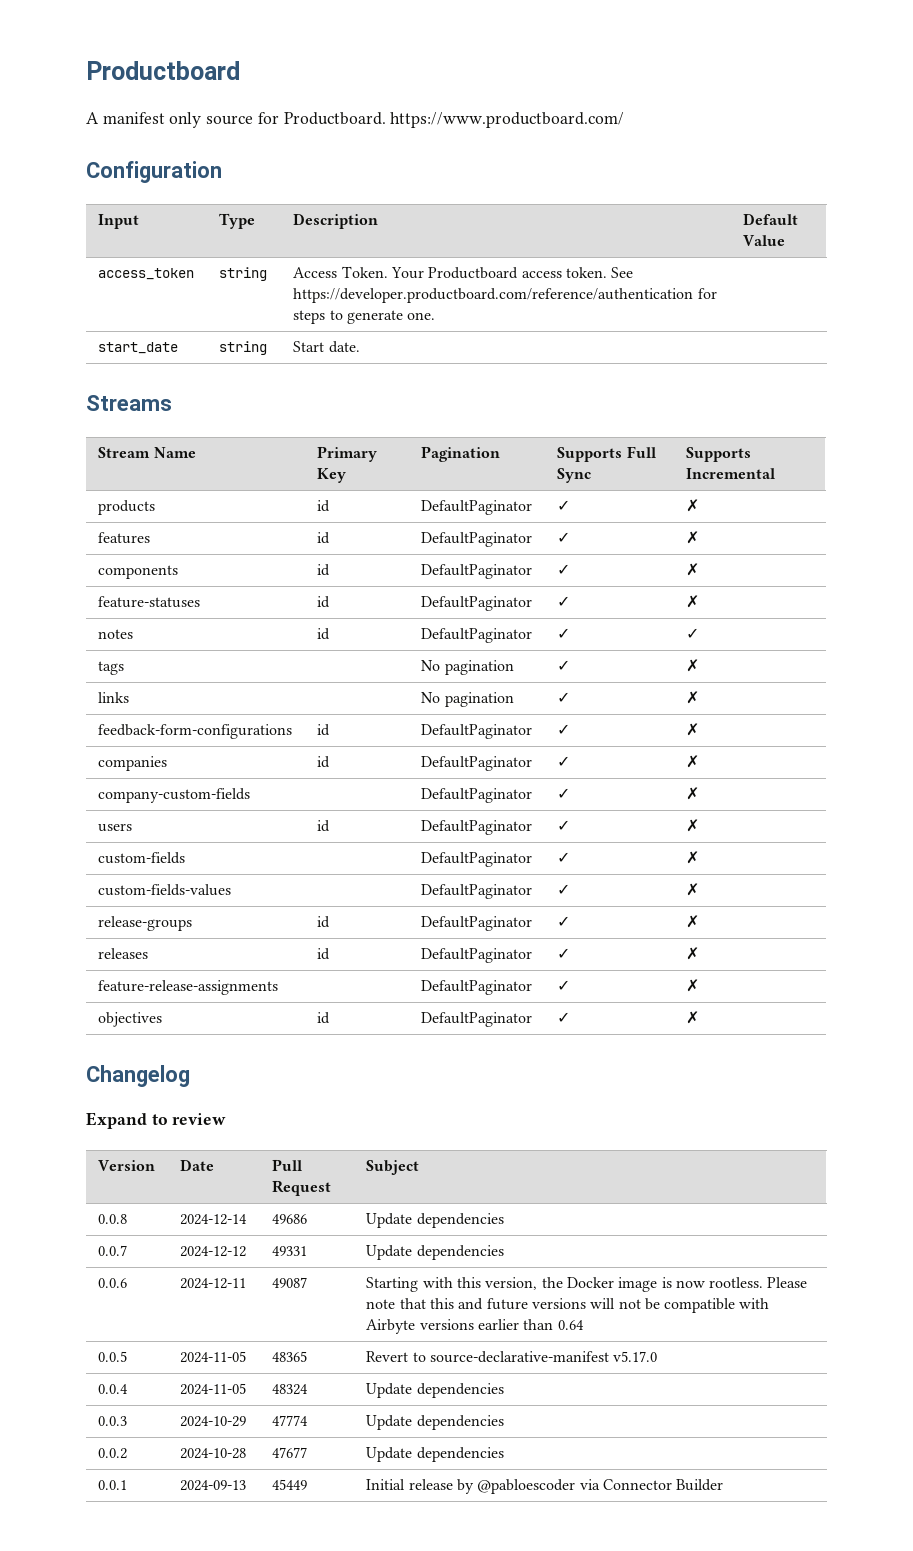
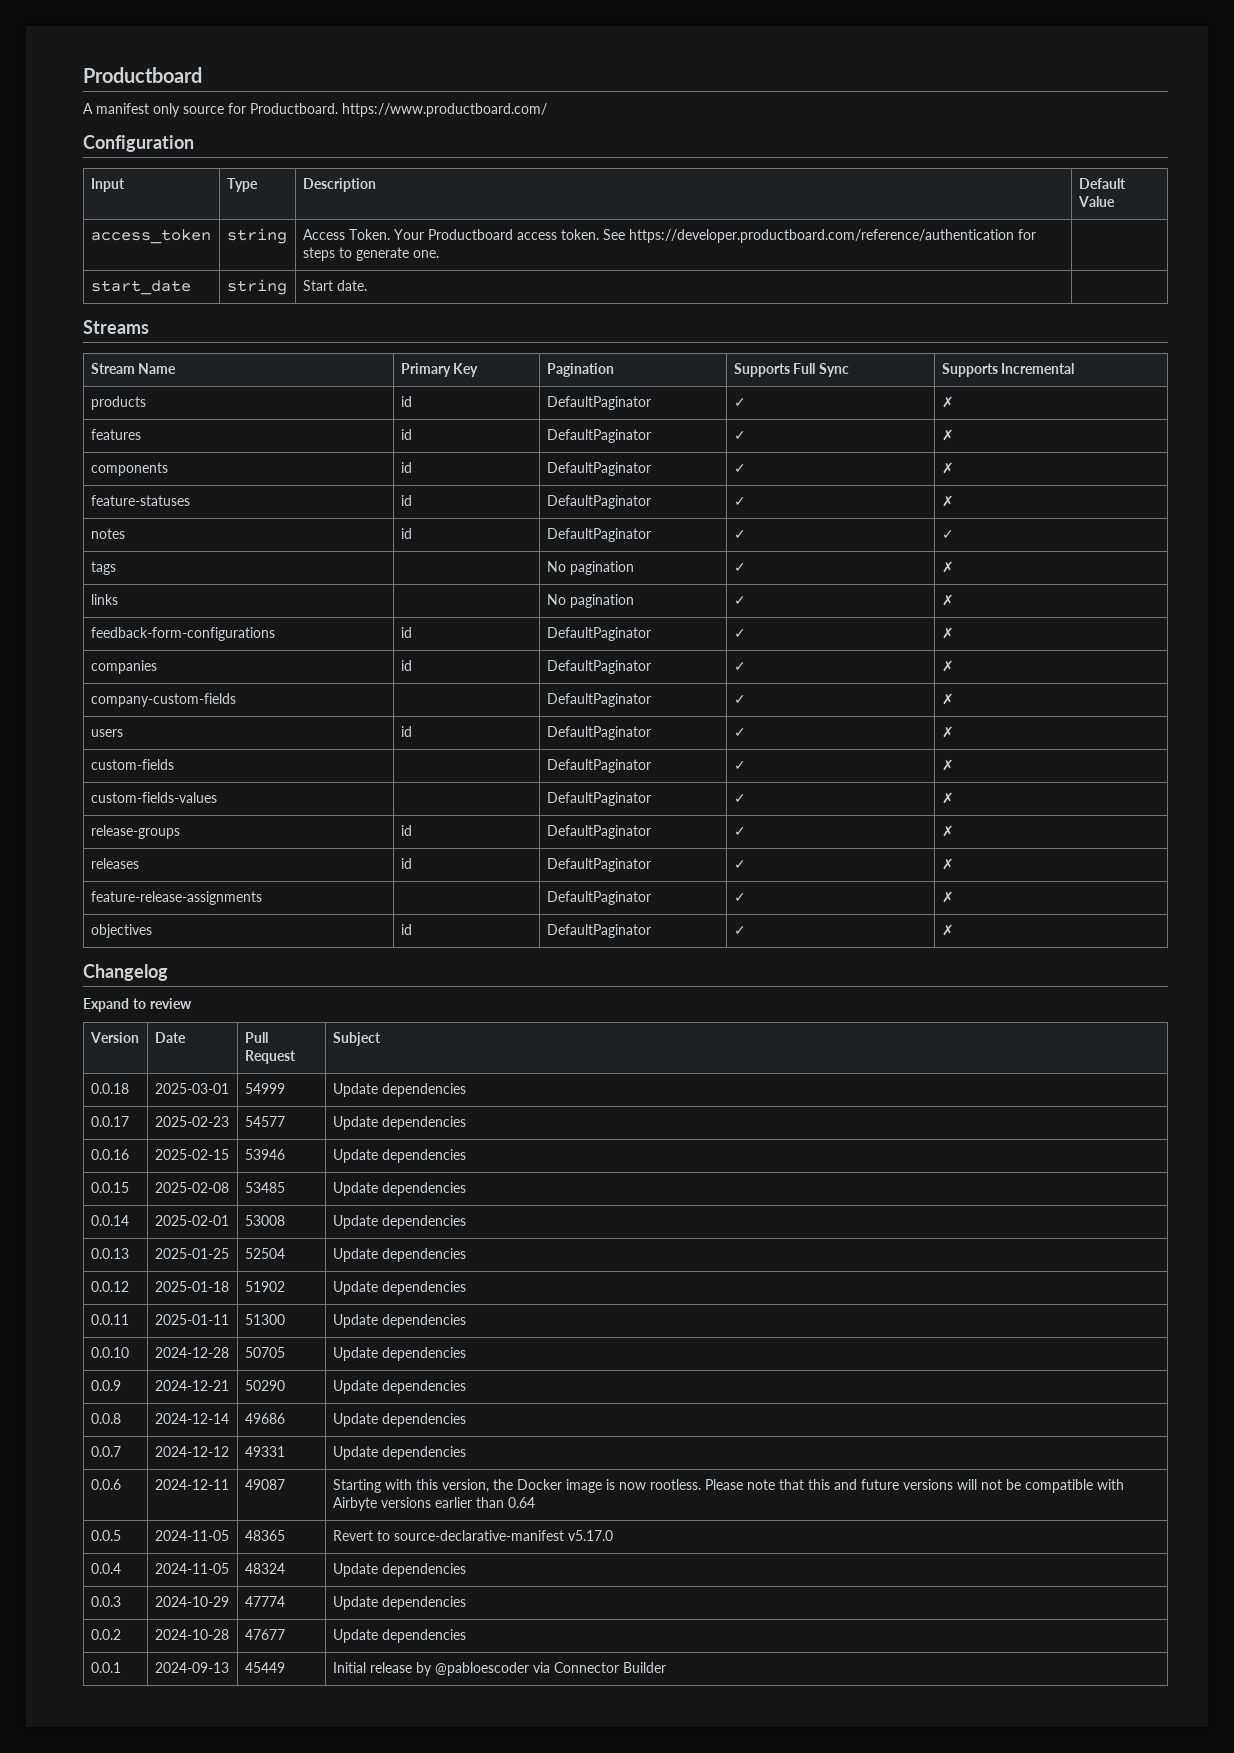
(420, 1167) none -> [90,1083,129,1094] [154,1083,229,1094] [244,1083,285,1094] [332,1083,466,1097] [90,1116,129,1127] [154,1116,229,1127] [244,1116,285,1127] [332,1116,466,1130] [90,1149,129,1160] [154,1149,229,1160] [244,1149,285,1160] [332,1149,466,1163] [90,1182,129,1193] [154,1182,229,1193] [244,1182,285,1193] [332,1182,466,1196] [90,1215,129,1226] [154,1215,229,1226] [244,1215,285,1226] [332,1215,466,1229] [90,1248,129,1259] [154,1248,229,1259] [244,1248,285,1259] [332,1248,466,1262] [90,1281,129,1292] [154,1281,229,1292] [244,1281,285,1292] [332,1281,466,1295] [90,1314,129,1325] [154,1314,229,1325] [244,1314,285,1325] [332,1314,466,1328] [90,1347,129,1358] [154,1347,229,1358] [244,1347,285,1358] [332,1347,466,1361] [90,1380,121,1391] [154,1380,229,1391] [244,1380,285,1391] [332,1380,466,1394] // 0.0.18 | 2025-03-01 | 54999 | Update dependencies // 0.0.17 | 2025-02-23 | 54577 | Update dependencies // 0.0.16 | 2025-02-15 | 53946 | Update dependencies // 0.0.15 | 2025-02-08 | 53485 | Update dependencies // 0.0.14 | 2025-02-01 | 53008 | Update dependencies // 0.0.13 | 2025-01-25 | 52504 | Update dependencies // 0.0.12 | 2025-01-18 | 51902 | Update dependencies // 0.0.11 | 2025-01-11 | 51300 | Update dependencies // 0.0.10 | 2024-12-28 | 50705 | Update dependencies // 0.0.9 | 2024-12-21 | 50290 | Update dependencies

